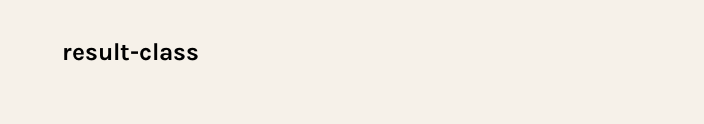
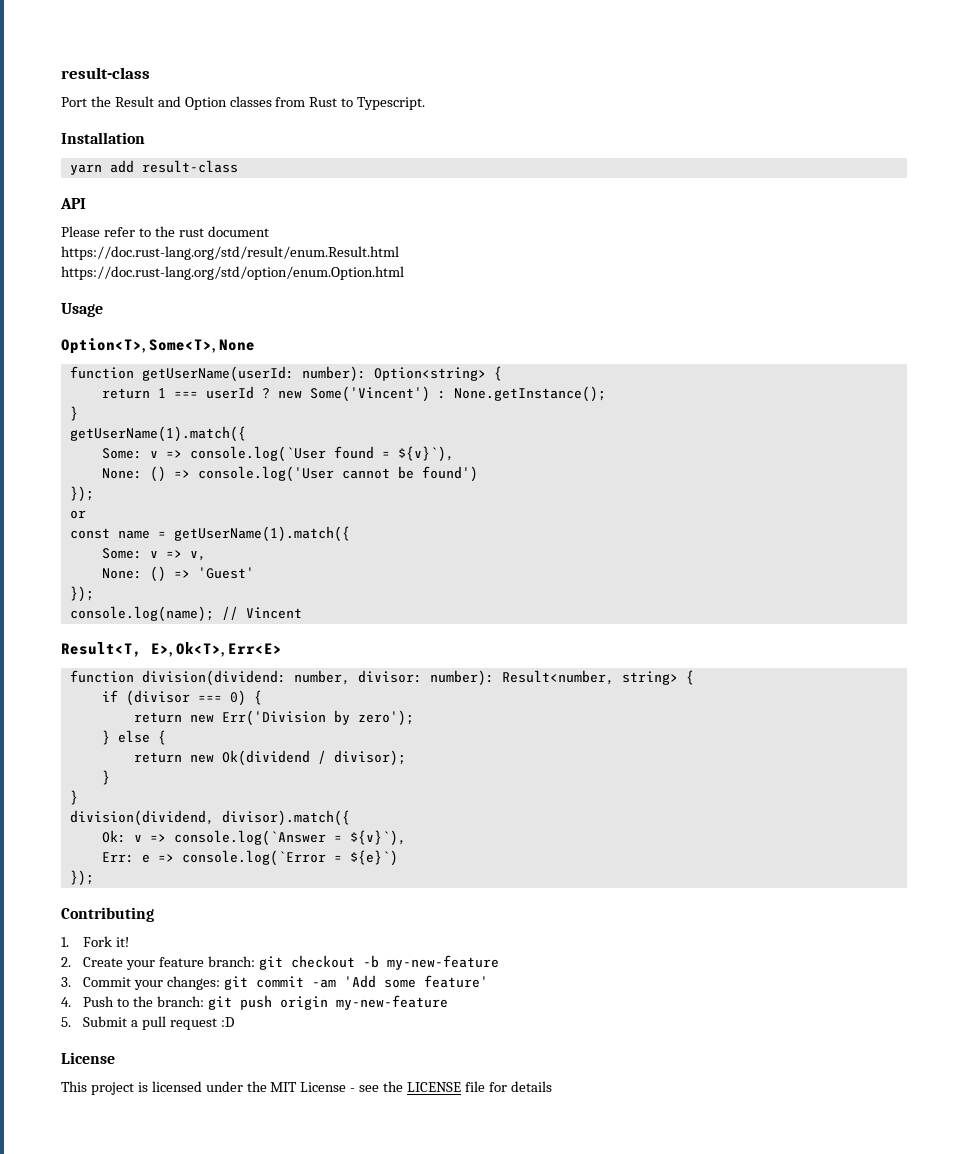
[62,43,199,61] result-class -> [61,67,150,79] [61,96,426,110] [61,132,145,144] [69,160,238,175] [60,198,86,209] [61,226,269,237] [61,246,399,260] [61,266,404,280] [61,303,103,317] [61,338,256,354] [69,366,502,382] [101,386,606,402] [69,406,78,421] [69,426,246,442] [101,446,454,462] [101,466,478,482] [69,486,94,502] [69,510,86,519] [69,526,350,542] [101,548,206,561] [101,566,254,582] [69,586,94,602] [69,606,302,622] [61,642,283,657] [69,670,694,686] [101,690,262,706] [133,710,414,726] [101,730,166,745] [133,750,406,766] [101,770,110,785] [69,790,78,805] [69,810,350,826] [101,830,406,846] [101,850,398,866] [69,870,94,886] [61,907,154,922] [61,936,129,947] [61,955,499,970] [61,975,488,990] [61,995,448,1010] [61,1016,234,1030] [61,1052,115,1064] [61,1081,552,1095] result-class // Port the Result and Option classes from Rust to Typescript. // Installation // yarn add result-class // API // Please refer to the rust document // https://doc.rust-lang.org/std/result/enum.Result.html // https://doc.rust-lang.org/std/option/enum.Option.html // Usage // Option<T>, Some<T>, None // function getUserName(userId: number): Option<string> { // return 1 === userId ? new Some('Vincent') : None.getInstance(); // } // getUserName(1).match({ // Some: v => console.log(`User found = ${v}`), // None: () => console.log('User cannot be found') // }); // or // const name = getUserName(1).match({ // Some: v => v, // None: () => 'Guest' // }); // console.log(name); // Vincent // Result<T, E>, Ok<T>, Err<E> // function division(dividend: number, divisor: number): Result<number, string> { // if (divisor === 0) { // return new Err('Division by zero'); // } else { // return new Ok(dividend / divisor); // } // } // division(dividend, divisor).match({ // Ok: v => console.log(`Answer = ${v}`), // Err: e => console.log(`Error = ${e}`) // }); // Contributing // 1. Fork it! // 2. Create your feature branch: git checkout -b my-new-feature // 3. Commit your changes: git commit -am 'Add some feature' // 4. Push to the branch: git push origin my-new-feature // 5. Submit a pull request :D // License // This project is licensed under the MIT License - see the LICENSE file for details

